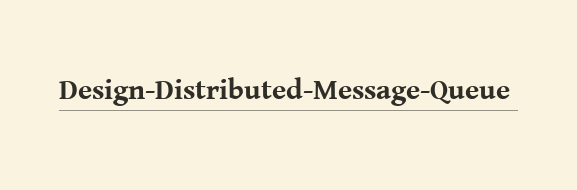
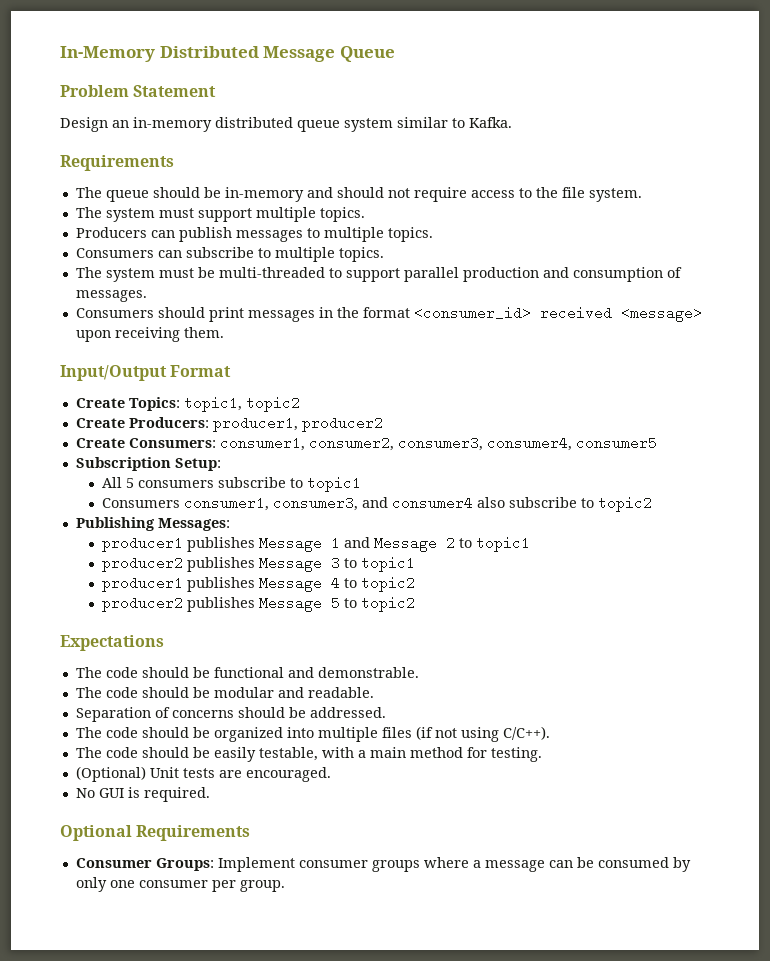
[59,77,510,106] Design-Distributed-Message-Queue -> [60,46,395,62] [60,85,217,97] [60,117,512,132] [60,155,174,171] [75,187,642,202] [75,207,365,222] [75,227,433,242] [75,247,384,262] [75,267,682,282] [75,290,147,302] [75,306,702,322] [75,327,224,342] [60,365,232,381] [75,396,300,412] [75,416,383,432] [75,436,657,451] [75,457,221,471] [102,476,362,492] [102,496,653,512] [75,517,230,531] [102,536,531,552] [102,556,416,572] [102,576,416,592] [102,596,416,612] [60,635,164,651] [75,667,419,678] [75,687,374,698] [75,707,386,722] [75,726,550,742] [75,747,542,762] [75,766,331,782] [75,787,210,802] [60,825,251,841] [75,857,691,872] [75,877,285,892] In-Memory Distributed Message Queue // Problem Statement // Design an in-memory distributed queue system similar to Kafka. // Requirements // The queue should be in-memory and should not require access to the file system. // The system must support multiple topics. // Producers can publish messages to multiple topics. // Consumers can subscribe to multiple topics. // The system must be multi-threaded to support parallel production and consumption of messages. // Consumers should print messages in the format <consumer_id> received <message> upon receiving them. // Input/Output Format // Create Topics: topic1, topic2 // Create Producers: producer1, producer2 // Create Consumers: consumer1, consumer2, consumer3, consumer4, consumer5 // Subscription Setup: // All 5 consumers subscribe to topic1 // Consumers consumer1, consumer3, and consumer4 also subscribe to topic2 // Publishing Messages: // producer1 publishes Message 1 and Message 2 to topic1 // producer2 publishes Message 3 to topic1 // producer1 publishes Message 4 to topic2 // producer2 publishes Message 5 to topic2 // Expectations // The code should be functional and demonstrable. // The code should be modular and readable. // Separation of concerns should be addressed. // The code should be organized into multiple files (if not using C/C++). // The code should be easily testable, with a main method for testing. // (Optional) Unit tests are encouraged. // No GUI is required. // Optional Requirements // Consumer Groups: Implement consumer groups where a message can be consumed by only one consumer per group.

